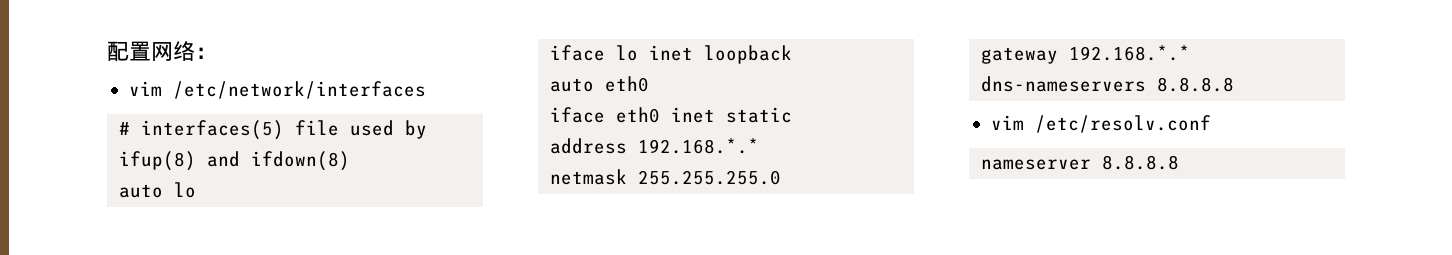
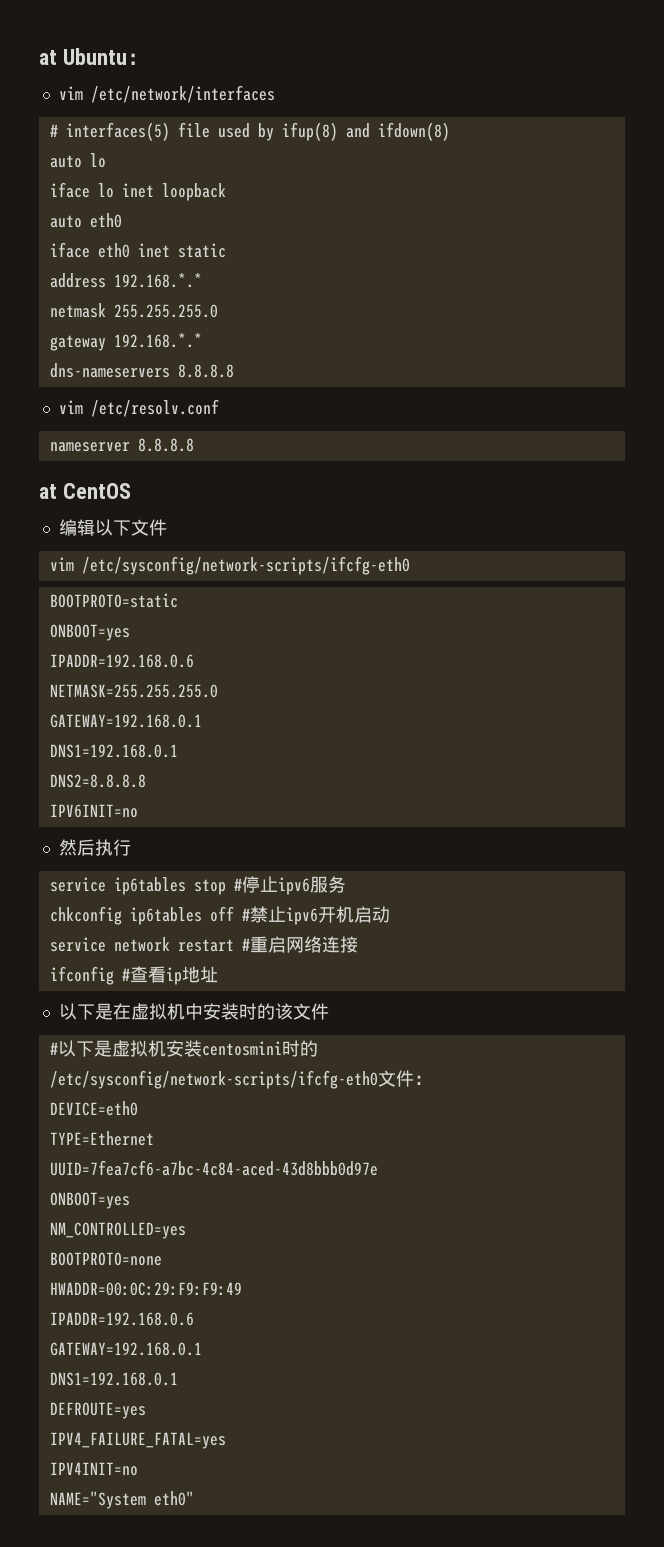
[107,41,195,61] 配置网络 -> [39,48,127,65] at Ubuntu
(1179, 162) none -> [39,483,131,499] [58,519,167,536] [49,556,410,575] [49,593,178,608] [49,624,130,641] [49,654,194,668] [49,684,218,698] [49,714,202,728] [49,744,178,758] [49,774,146,788] [49,804,138,818] [58,839,131,856] [49,876,346,895] [49,906,390,925] [49,936,358,953] [49,966,218,985] [58,1003,329,1020] [49,1040,318,1057] [49,1070,432,1089] [49,1101,138,1116] [49,1131,154,1146] [49,1160,378,1176] [49,1192,130,1209] [49,1222,186,1239] [49,1252,162,1266] [49,1282,242,1296] [49,1312,194,1326] [49,1342,202,1356] [49,1372,178,1386] [49,1402,146,1419] [49,1432,226,1449] [49,1462,138,1476] [49,1491,194,1509] // at CentOS // 编辑以下文件 // vim /etc/sysconfig/network-scripts/ifcfg-eth0 // BOOTPROTO=static // ONBOOT=yes // IPADDR=192.168.0.6 // NETMASK=255.255.255.0 // GATEWAY=192.168.0.1 // DNS1=192.168.0.1 // DNS2=8.8.8.8 // IPV6INIT=no // 然后执行 // service ip6tables stop #停止ipv6服务 // chkconfig ip6tables off #禁止ipv6开机启动 // service network restart #重启网络连接 // ifconfig #查看ip地址 // 以下是在虚拟机中安装时的该文件 // #以下是虚拟机安装centosmini时的/etc/sysconfig/network-scripts/ifcfg-eth0文件： // DEVICE=eth0 // TYPE=Ethernet // UUID=7fea7cf6-a7bc-4c84-aced-43d8bbb0d97e // ONBOOT=yes // NM_CONTROLLED=yes // BOOTPROTO=none // HWADDR=00:0C:29:F9:F9:49 // IPADDR=192.168.0.6 // GATEWAY=192.168.0.1 // DNS1=192.168.0.1 // DEFROUTE=yes // IPV4_FAILURE_FATAL=yes // IPV4INIT=no // NAME="System eth0"

